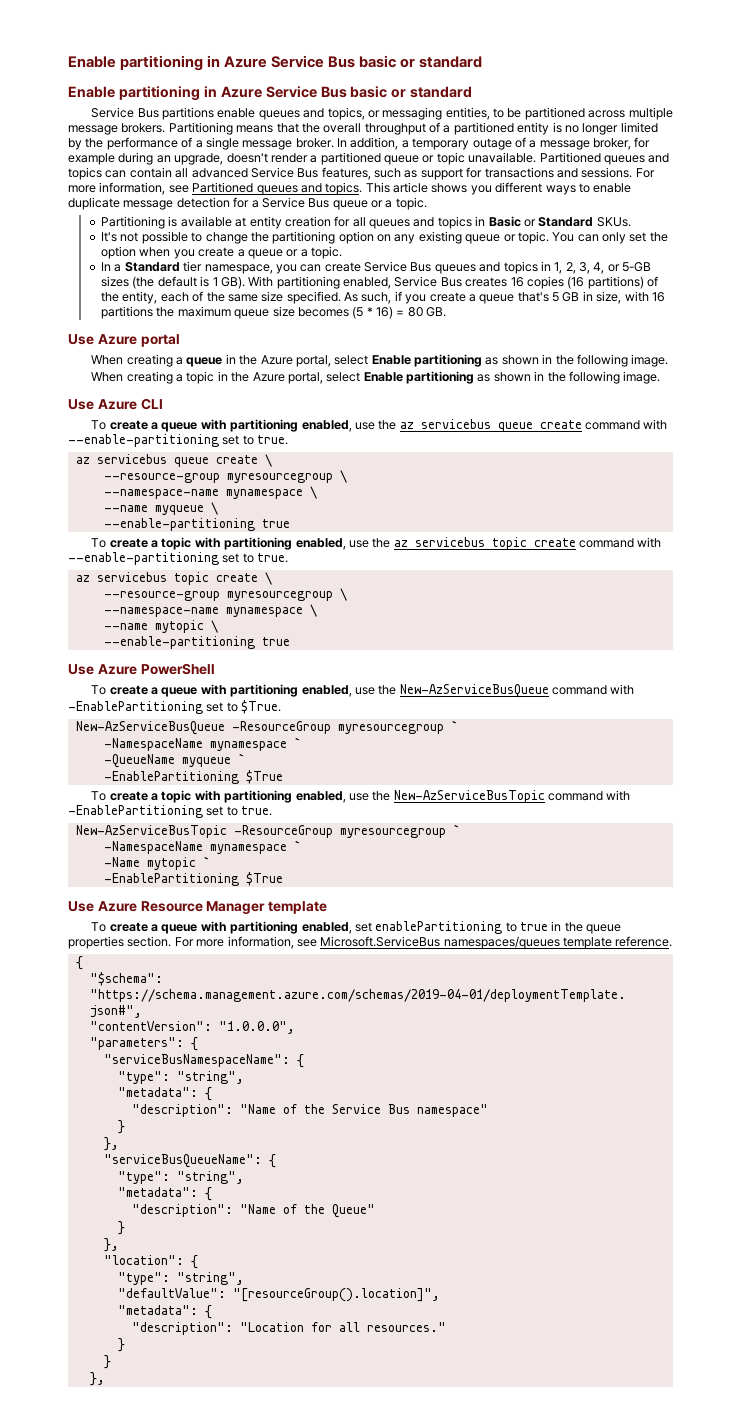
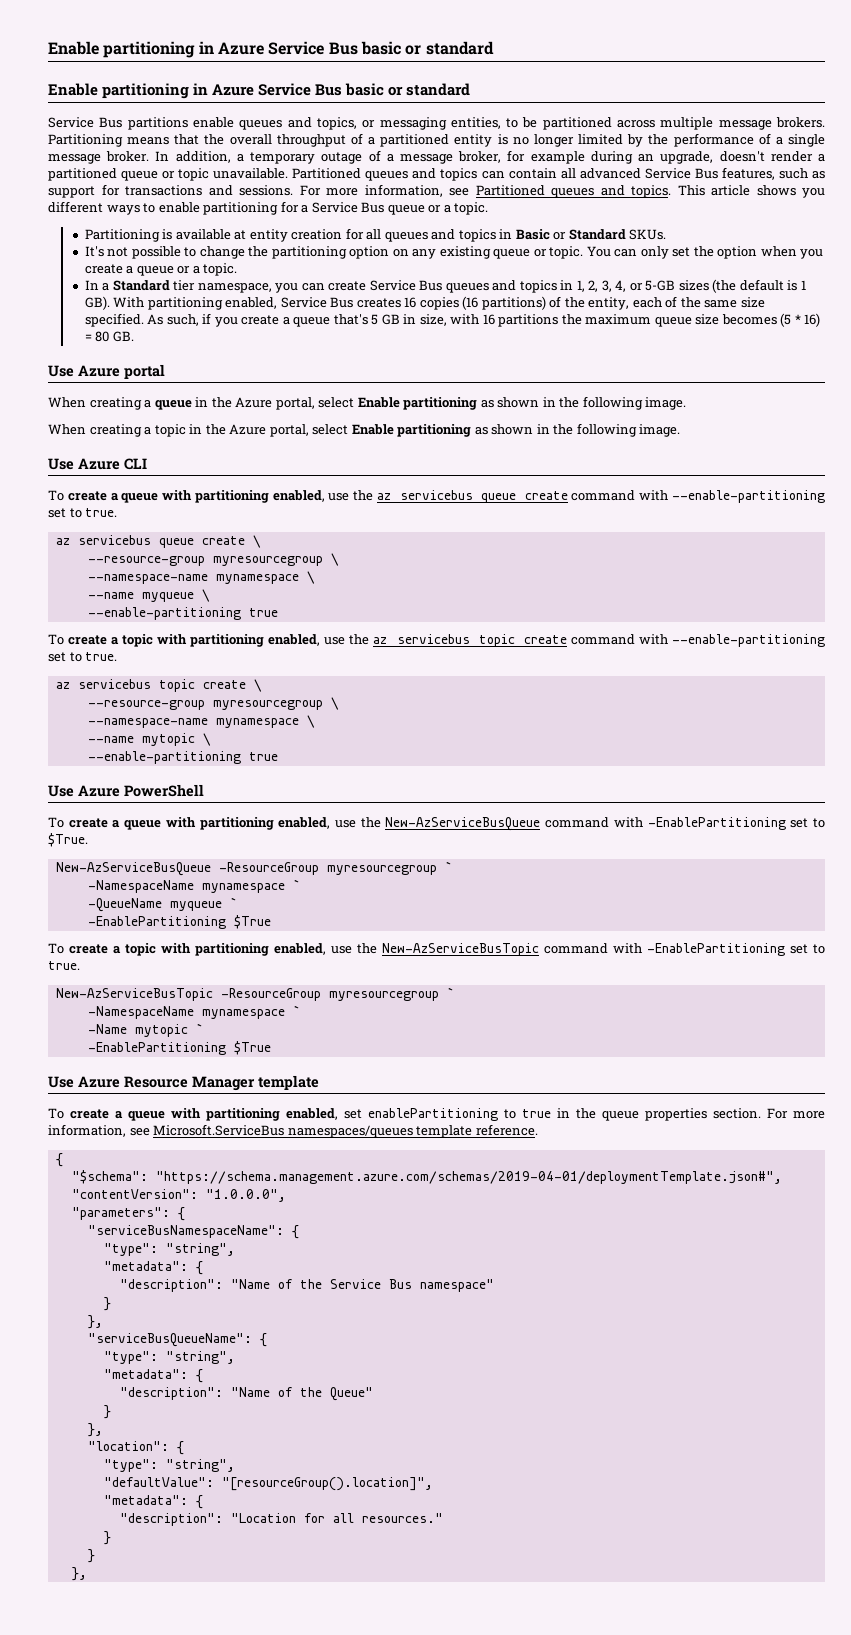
[68,197,230,210] duplicate message detection -> [203,202,279,215] partitioning

